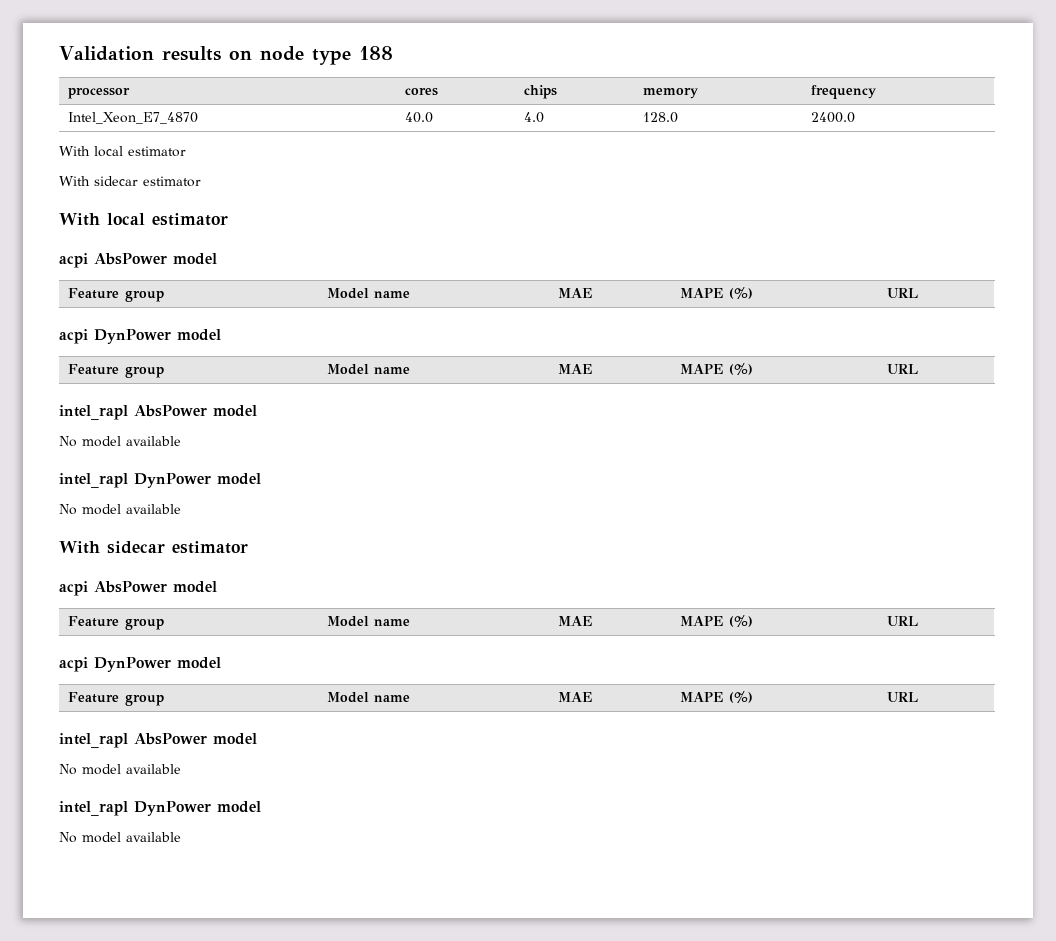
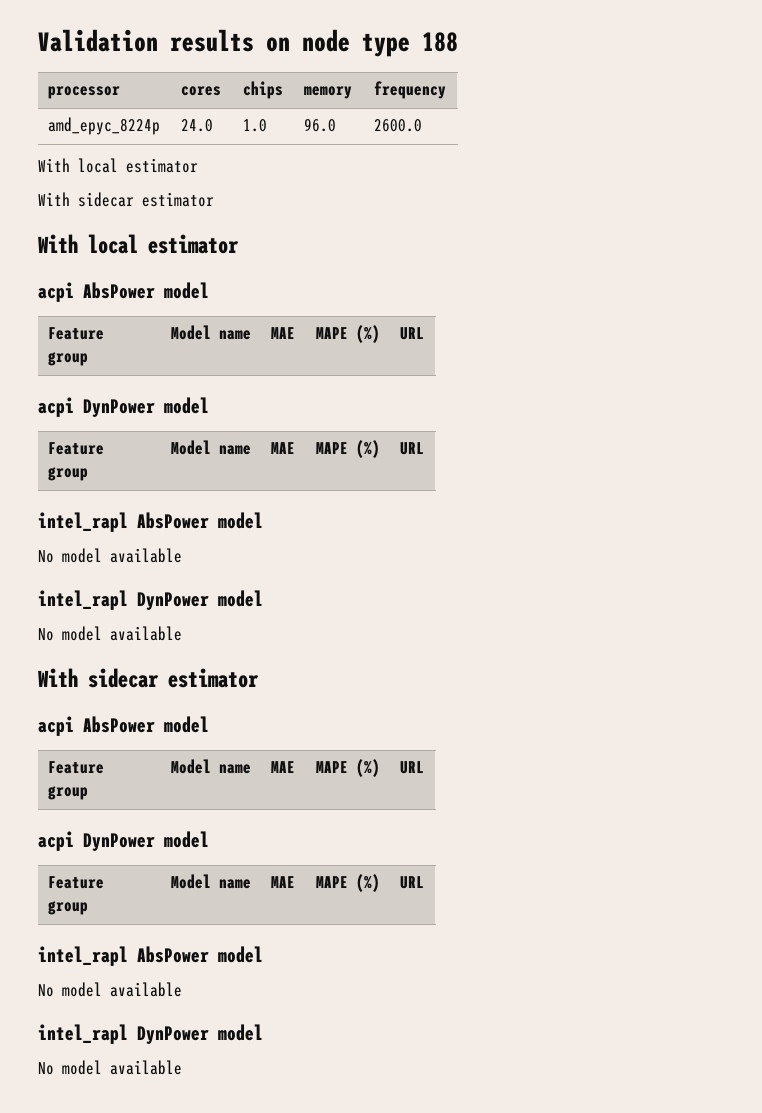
[68,112,199,124] [405,112,434,123] [524,112,545,123] [643,112,679,123] [811,112,856,123] Intel_Xeon_E7_4870 | 40.0 | 4.0 | 128.0 | 2400.0 -> [48,117,161,135] [181,119,214,132] [243,119,268,132] [304,118,337,132] [374,119,423,132] amd_epyc_8224p | 24.0 | 1.0 | 96.0 | 2600.0

